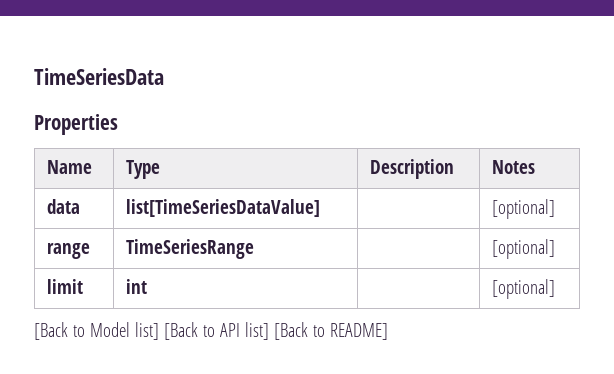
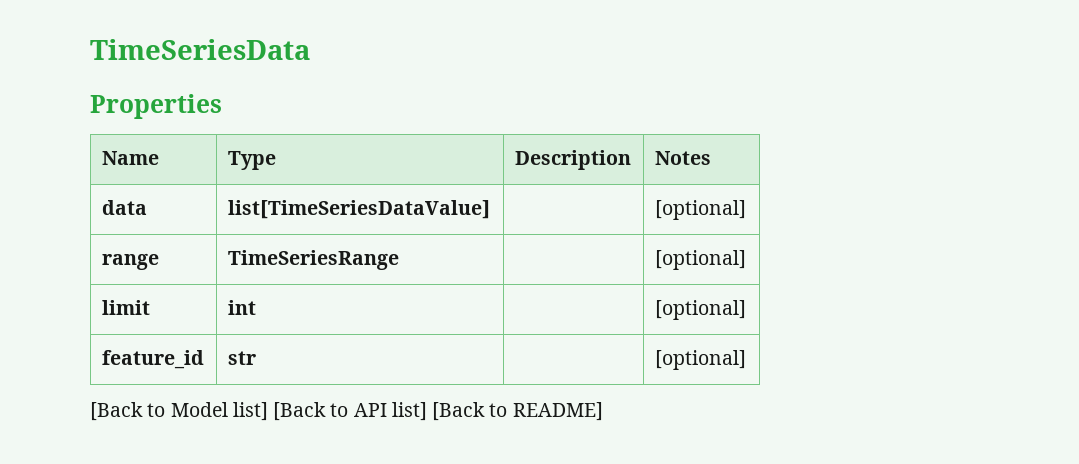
(556, 289) none -> [101,350,204,369] [227,351,256,365] [654,350,746,370] // feature_id | str | | [optional]

